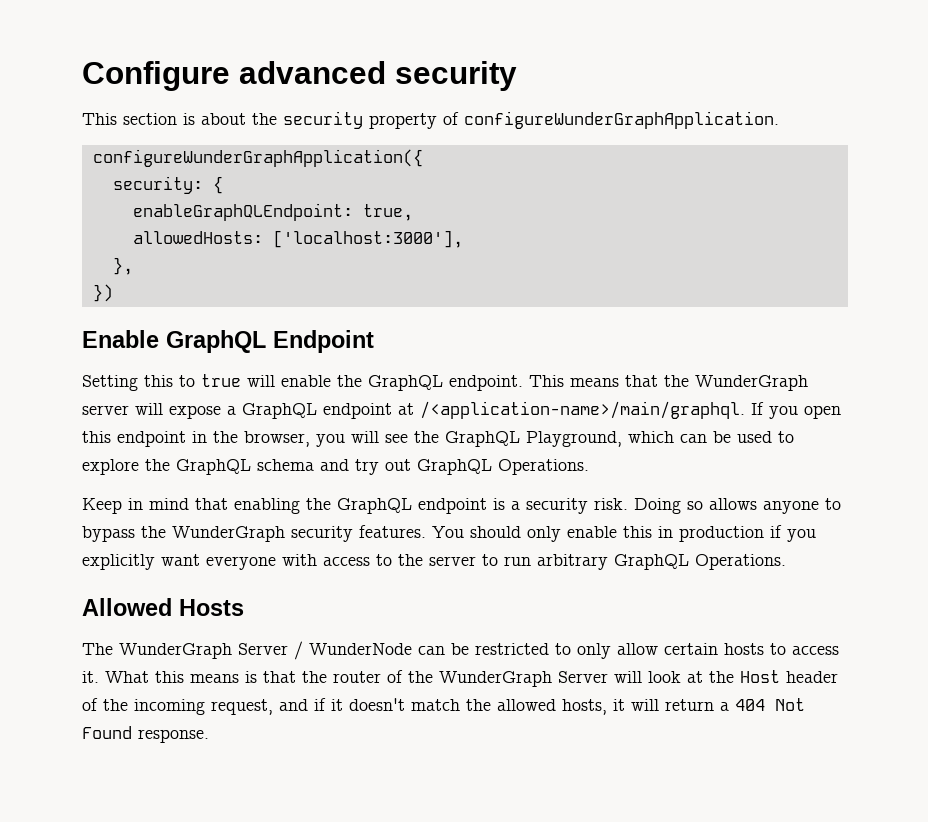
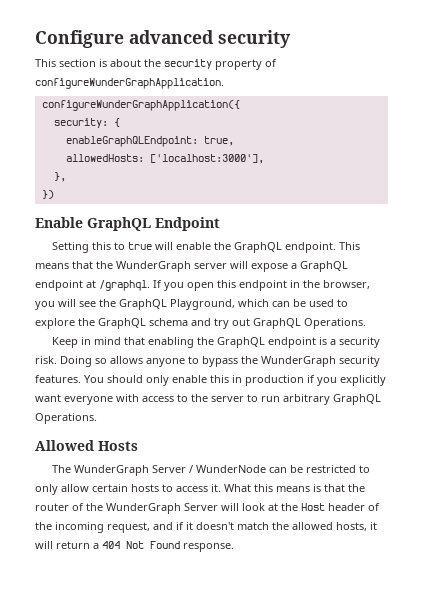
[420,401,745,419] /<application-name>/main/graphql. -> [99,280,150,291] /graphql.

